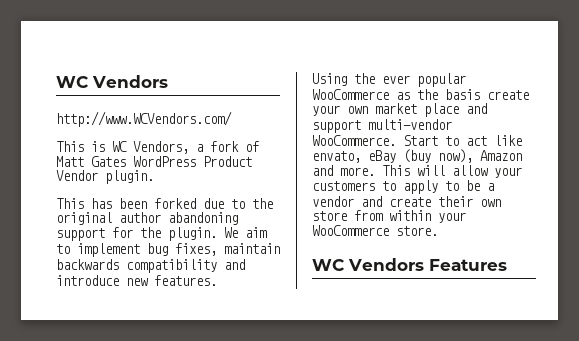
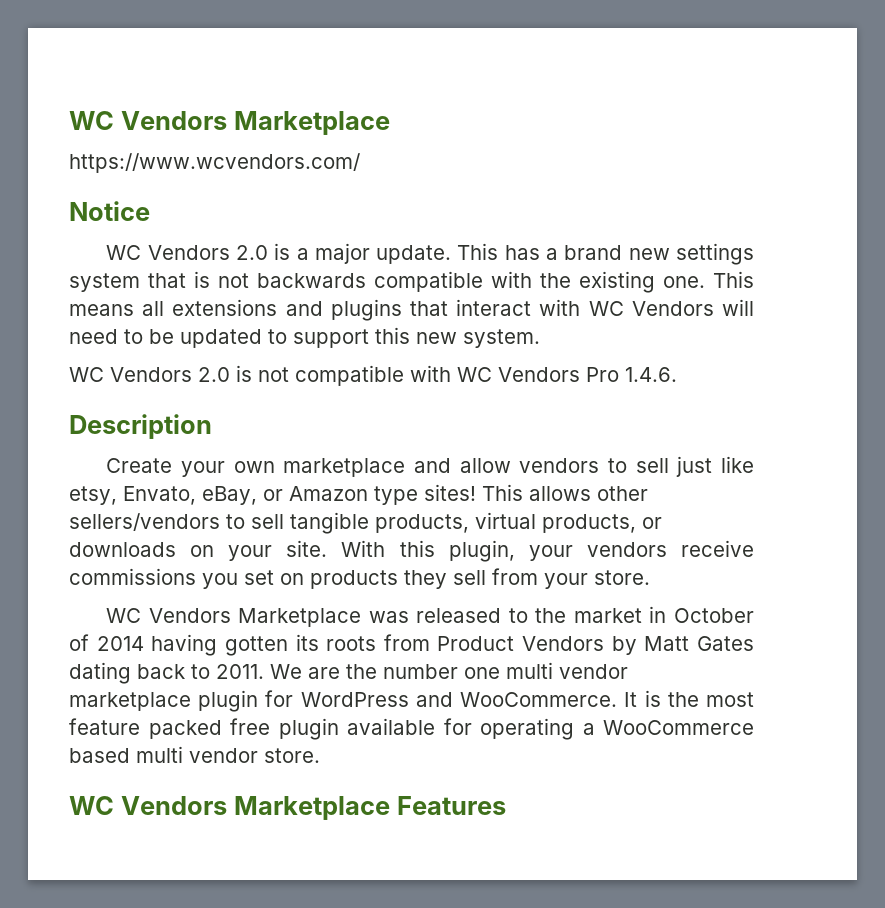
[56,75,168,88] [56,111,232,127] [56,141,259,154] [56,156,252,167] [56,170,154,184] [56,198,273,209] [56,212,238,225] [56,227,267,241] [56,243,280,257] [56,259,245,273] [56,275,217,286] [312,73,466,87] [312,89,529,100] [312,103,487,117] [312,119,452,133] [312,135,522,146] [312,149,522,163] [312,165,522,178] [312,180,494,194] [312,196,501,207] [312,210,466,223] [312,225,438,236] [312,258,424,271] WC Vendors // http://www.WCVendors.com/ // This is WC Vendors, a fork of Matt Gates WordPress Product Vendor plugin. // This has been forked due to the original author abandoning support for the plugin. We aim to implement bug fixes, maintain backwards compatibility and introduce new features. // Using the ever popular WooCommerce as the basis create your own market place and support multi-vendor WooCommerce. Start to act like envato, eBay (buy now), Amazon and more. This will allow your customers to apply to be a vendor and create their own store from within your WooCommerce store. // WC Vendors -> [69,111,390,135] [69,153,360,173] [69,201,150,221] [106,243,754,265] [69,271,754,293] [69,299,755,321] [69,327,540,348] [69,365,677,386] [69,414,212,439] [106,456,755,477] [69,484,648,505] [69,512,662,534] [69,540,754,562] [69,568,650,589] [106,606,754,627] [69,634,754,656] [69,662,628,684] [69,690,754,712] [69,718,754,740] [69,746,320,763] [69,796,390,820] WC Vendors Marketplace // https://www.wcvendors.com/ // Notice // WC Vendors 2.0 is a major update. This has a brand new settings system that is not backwards compatible with the existing one. This means all extensions and plugins that interact with WC Vendors will need to be updated to support this new system. // WC Vendors 2.0 is not compatible with WC Vendors Pro 1.4.6. // Description // Create your own marketplace and allow vendors to sell just like etsy, Envato, eBay, or Amazon type sites! This allows other sellers/vendors to sell tangible products, virtual products, or downloads on your site. With this plugin, your vendors receive commissions you set on products they sell from your store. // WC Vendors Marketplace was released to the market in October of 2014 having gotten its roots from Product Vendors by Matt Gates dating back to 2011. We are the number one multi vendor marketplace plugin for WordPress and WooCommerce. It is the most feature packed free plugin available for operating a WooCommerce based multi vendor store. // WC Vendors Marketplace

